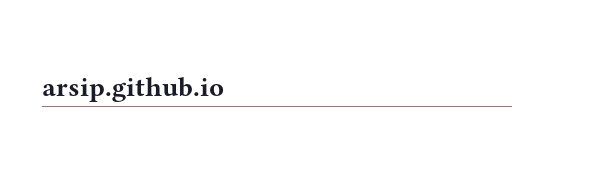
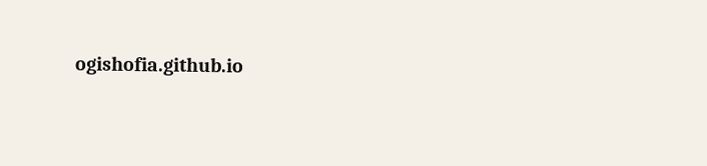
[42,77,224,102] arsip.github.io -> [75,55,244,77] ogishofia.github.io

